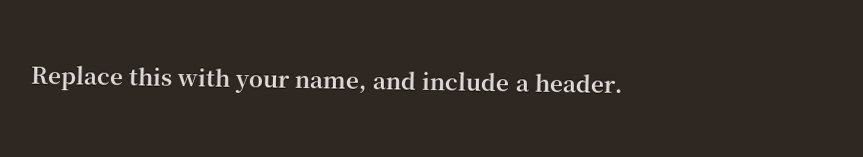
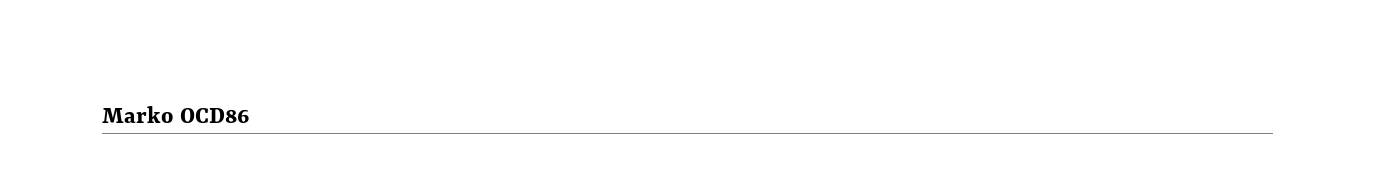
[30,64,624,94] Replace this with your name, and include a header. -> [102,106,249,123] Marko OCD86

